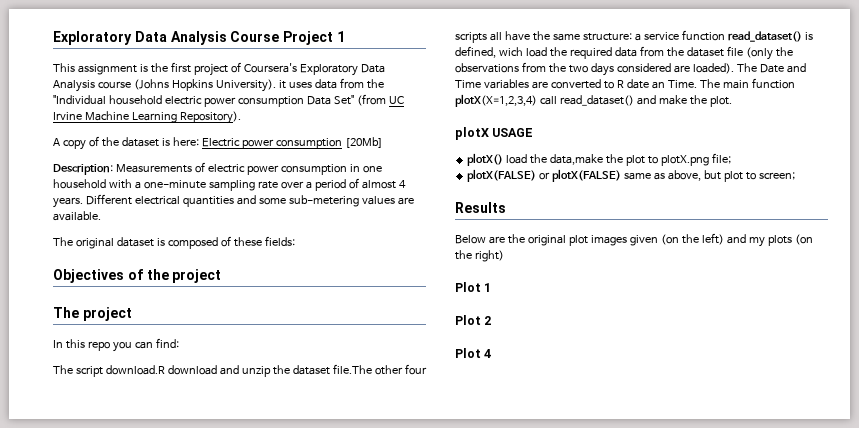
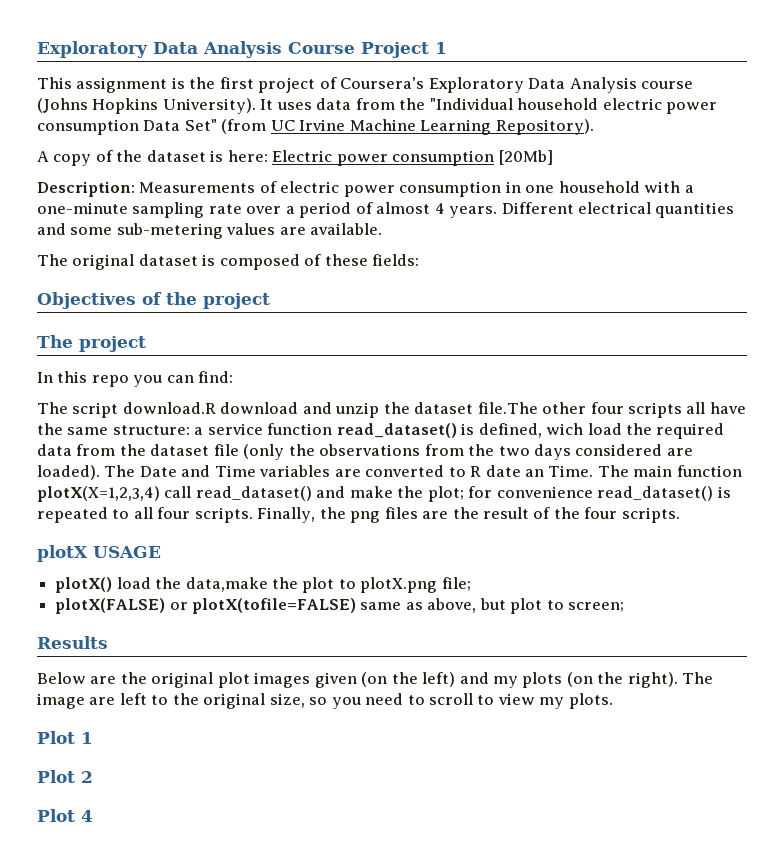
[278,80,286,89] it -> [260,99,274,110] It
[709,96,732,107] plot. -> [427,486,731,502] [37,507,680,523] plot; for convenience read_dataset() is repeated to all four scripts. Finally, the png files are the result of the four scripts.
[552,169,622,182] plotX(FALSE) -> [192,598,357,614] plotX(tofile=FALSE)
[474,250,504,262] right) -> [627,672,714,688] [37,693,613,709] right). The image are left to the original size, so you need to scroll to view my plots.

